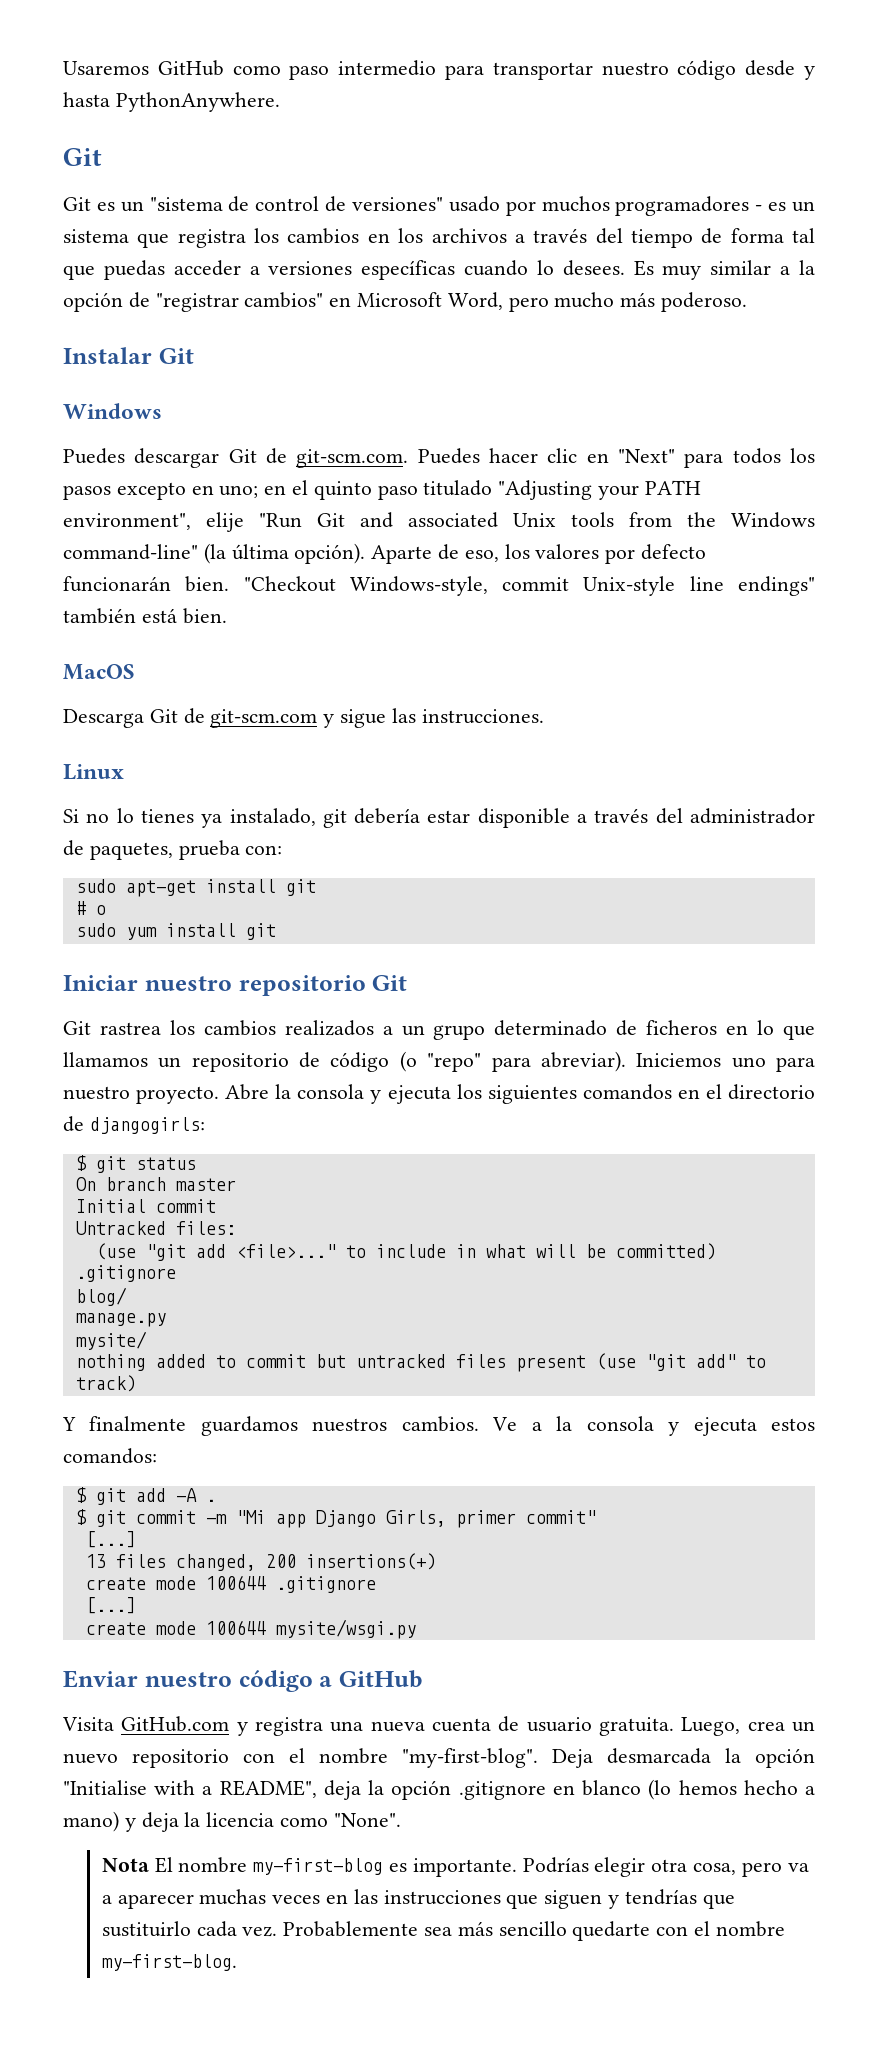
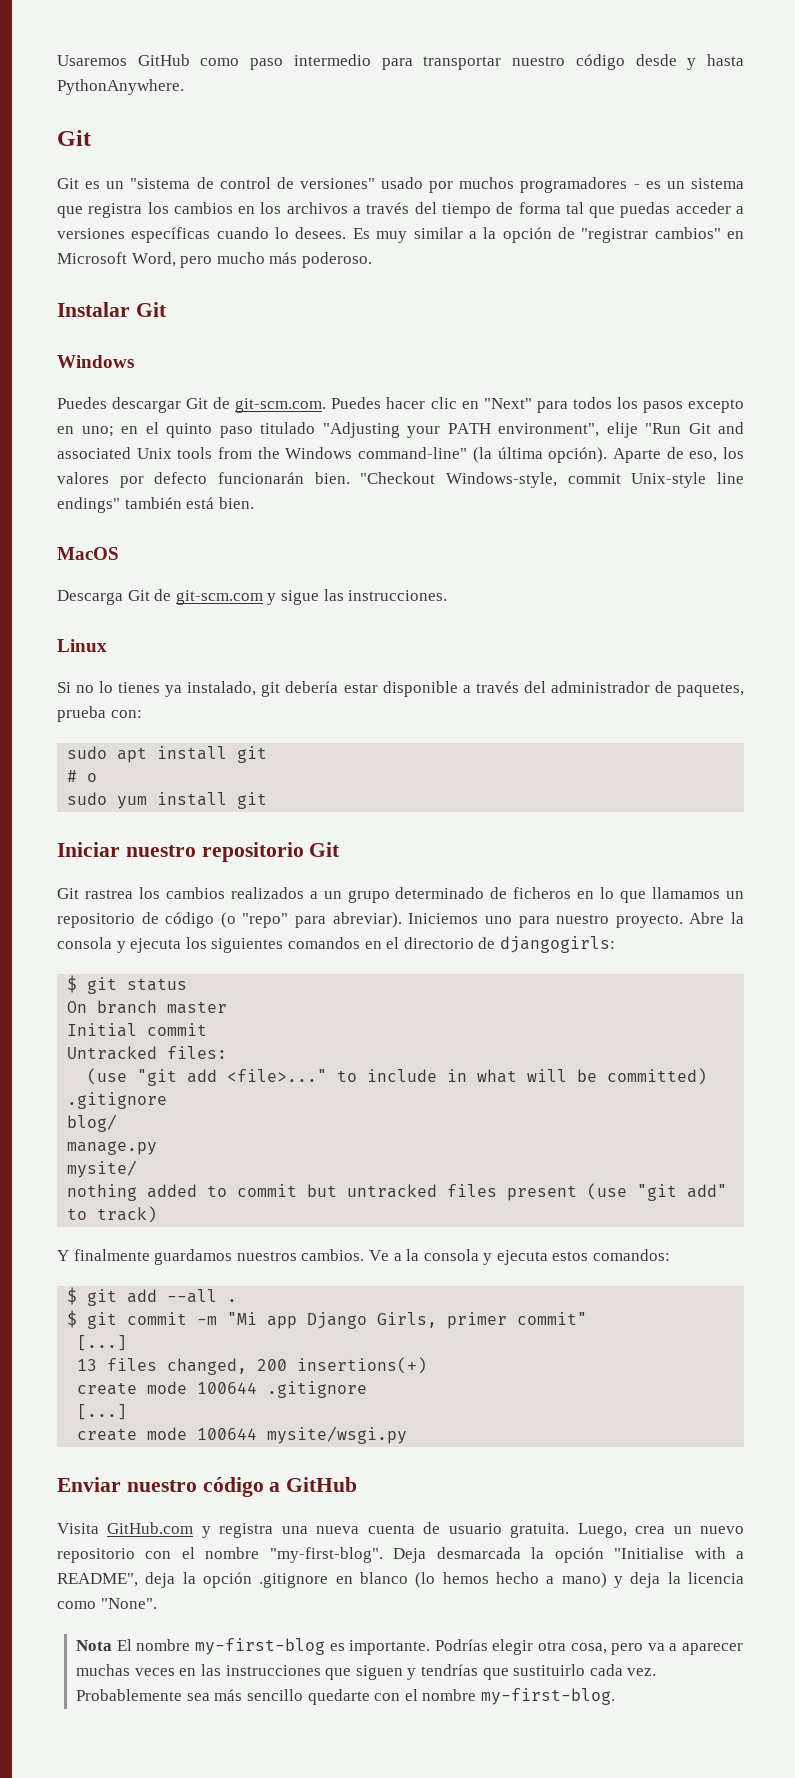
[125,880,196,897] apt-get -> [117,747,148,763] apt
[175,1488,197,1502] -A -> [167,1289,218,1303] --all

